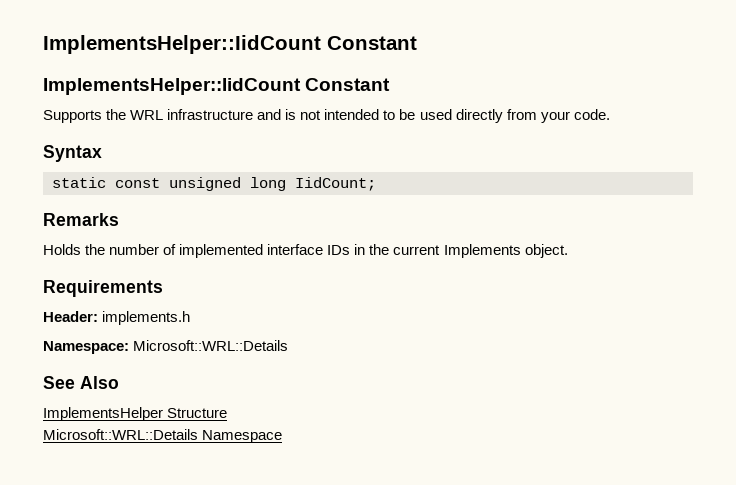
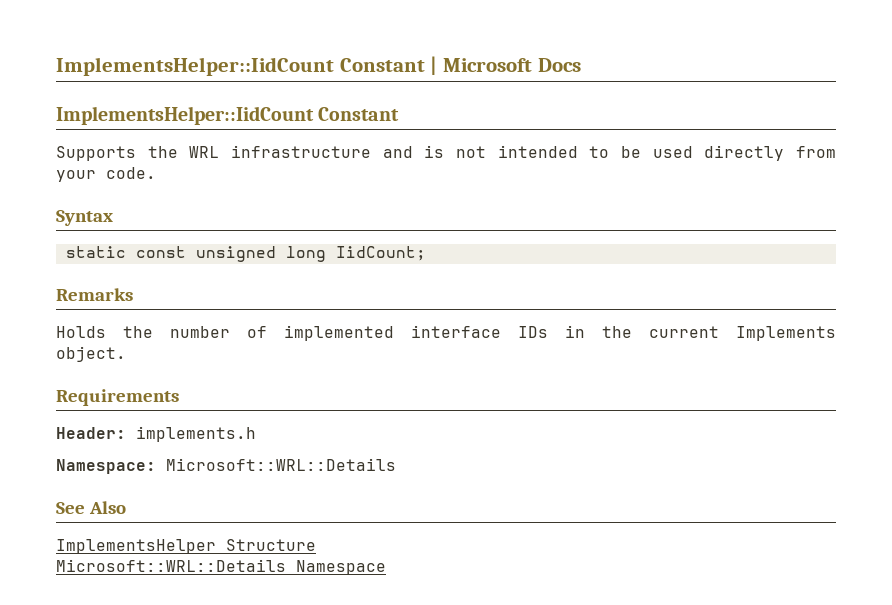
[43,35,417,54] ImplementsHelper::IidCount Constant -> [56,56,581,76] ImplementsHelper::IidCount Constant | Microsoft Docs

